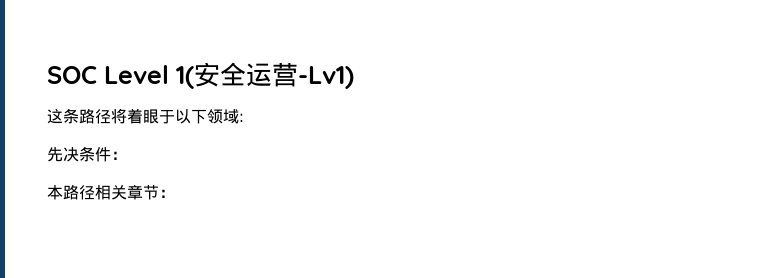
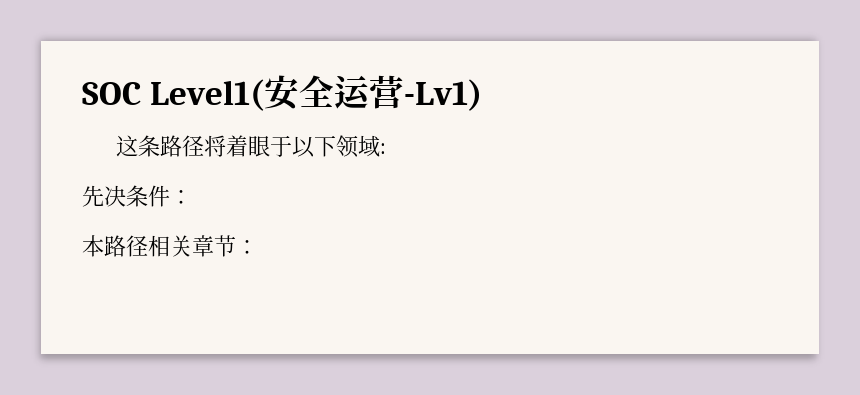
[104,65,194,89] Level 1( -> [150,79,265,111] Level1(

